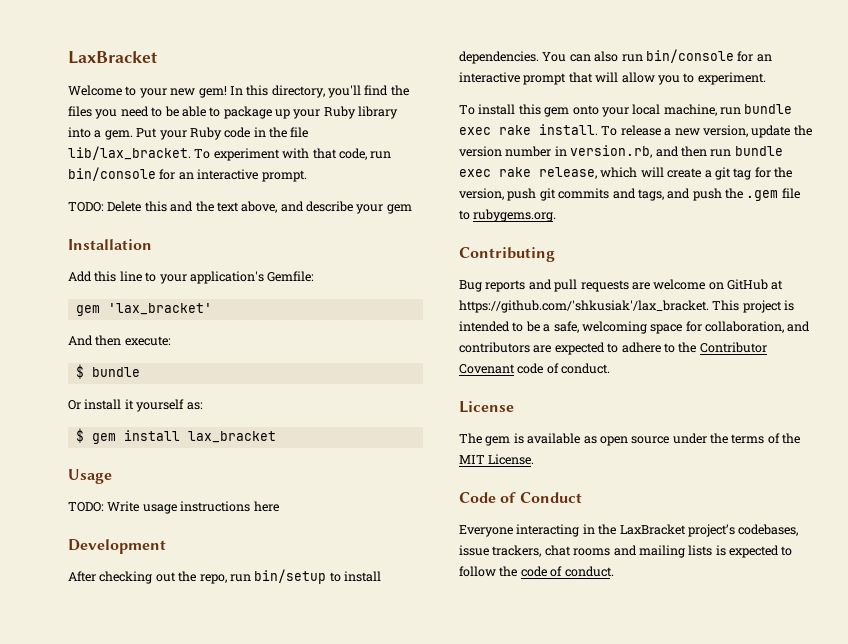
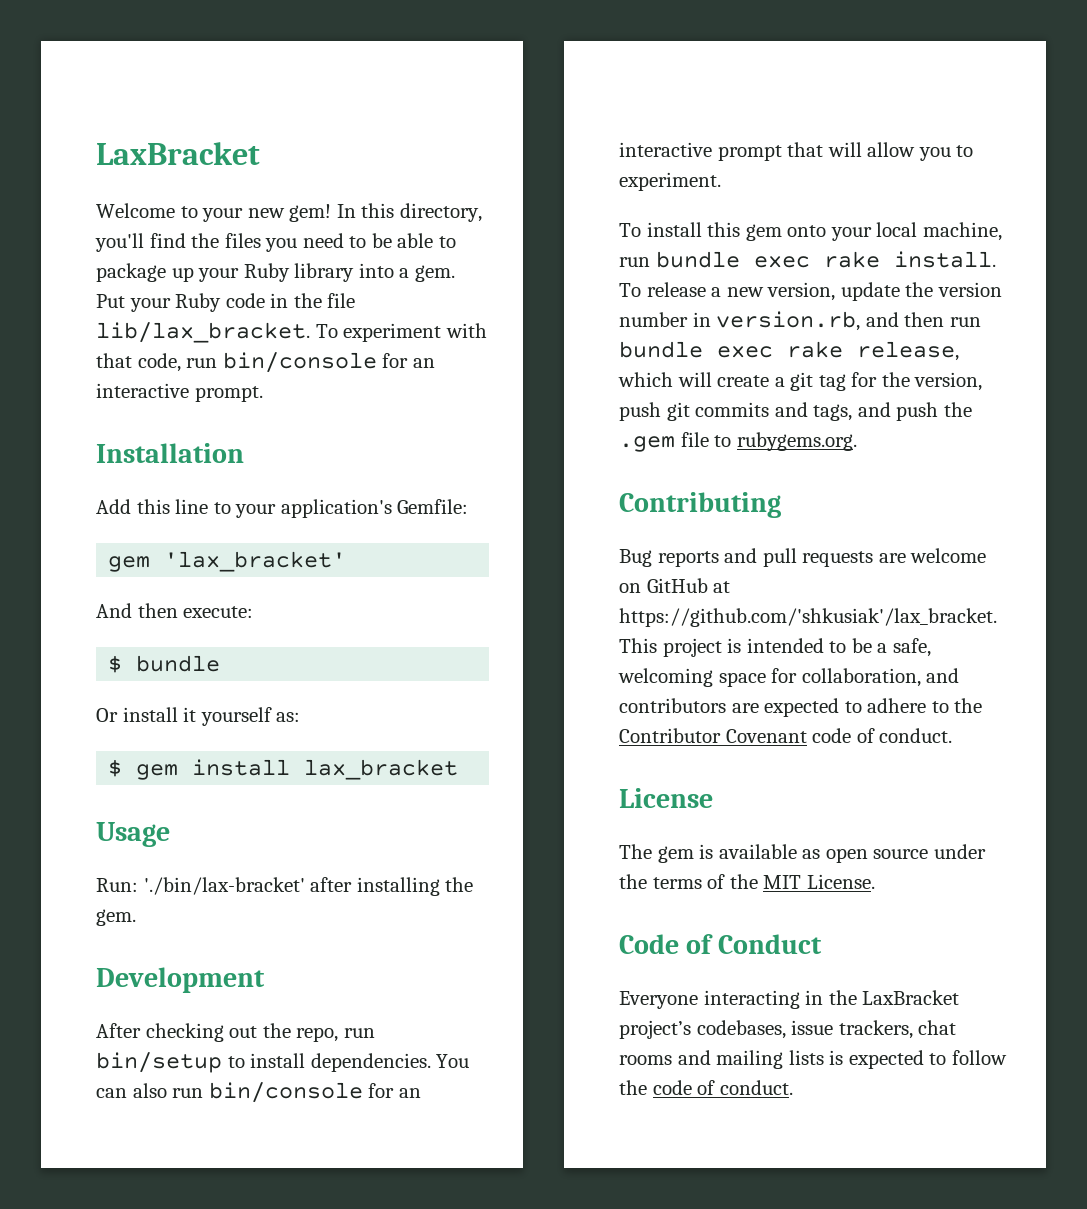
[68,201,412,214] // TODO: Delete this and the text above, and describe your gem -> (263, 394) none
[68,501,279,514] TODO: Write usage instructions here -> [96,877,474,896] [96,909,136,926] Run: './bin/lax-bracket' after installing the gem.

